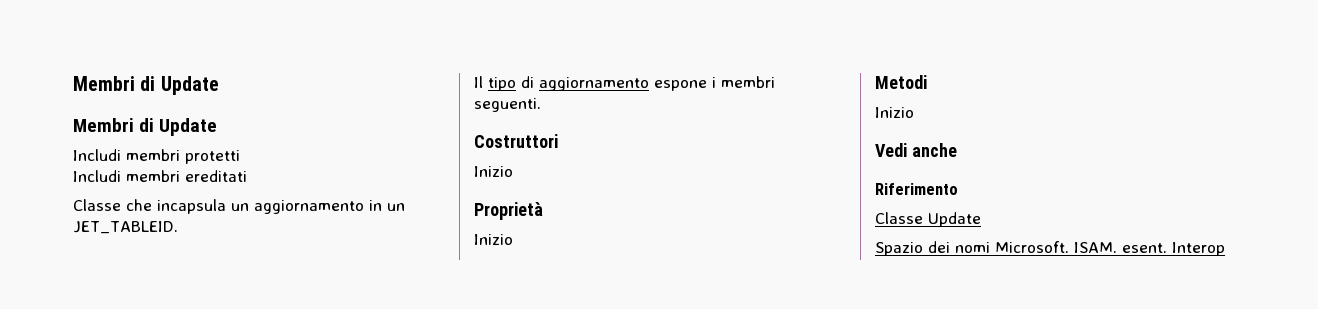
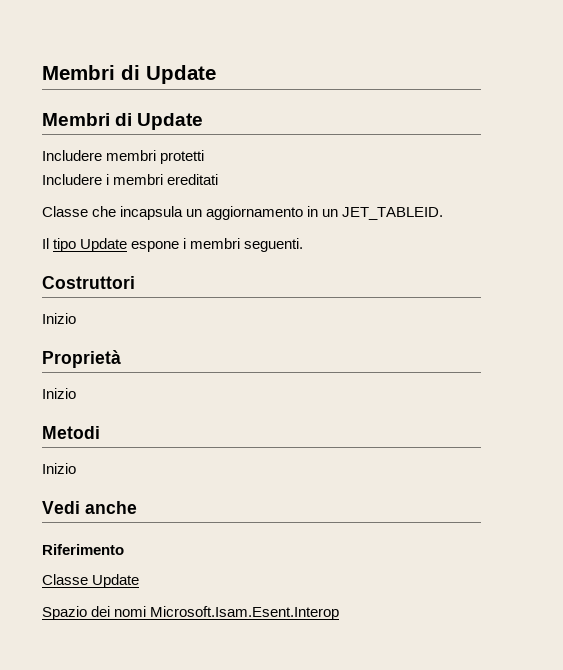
[73,149,121,161] Includi -> [42,150,102,161] Includere
[73,170,121,182] Includi -> [42,174,110,185] Includere i
[521,76,649,91] di aggiornamento -> [80,238,128,252] Update
[995,241,1225,256] Microsoft. ISAM. esent. Interop -> [150,606,340,620] Microsoft.Isam.Esent.Interop

